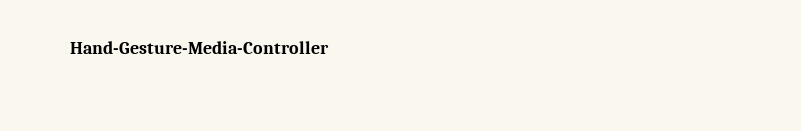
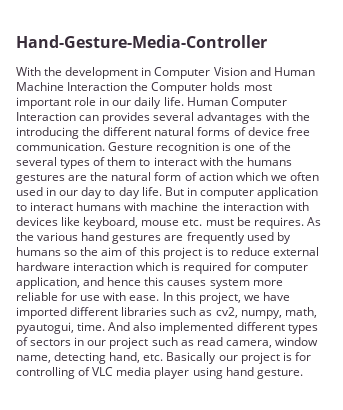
(329, 47) none -> [16,67,315,79] [16,82,272,94] [16,97,287,109] [16,112,310,124] [16,127,310,139] [16,142,291,154] [16,157,292,169] [16,172,319,184] [16,187,319,199] [16,202,309,211] [16,217,321,229] [16,232,291,244] [16,247,320,259] [16,262,308,274] [16,277,283,289] [16,292,290,304] [16,307,317,319] [16,322,318,334] [16,337,318,349] [16,352,311,364] [16,367,303,379] // With the development in Computer Vision and Human Machine Interaction the Computer holds most important role in our daily life. Human Computer Interaction can provides several advantages with the introducing the different natural forms of device free communication. Gesture recognition is one of the several types of them to interact with the humans gestures are the natural form of action which we often used in our day to day life. But in computer application to interact humans with machine the interaction with devices like keyboard, mouse etc. must be requires. As the various hand gestures are frequently used by humans so the aim of this project is to reduce external hardware interaction which is required for computer application, and hence this causes system more reliable for use with ease. In this project, we have imported different libraries such as cv2, numpy, math, pyautogui, time. And also implemented different types of sectors in our project such as read camera, window name, detecting hand, etc. Basically our project is for controlling of VLC media player using hand gesture.

